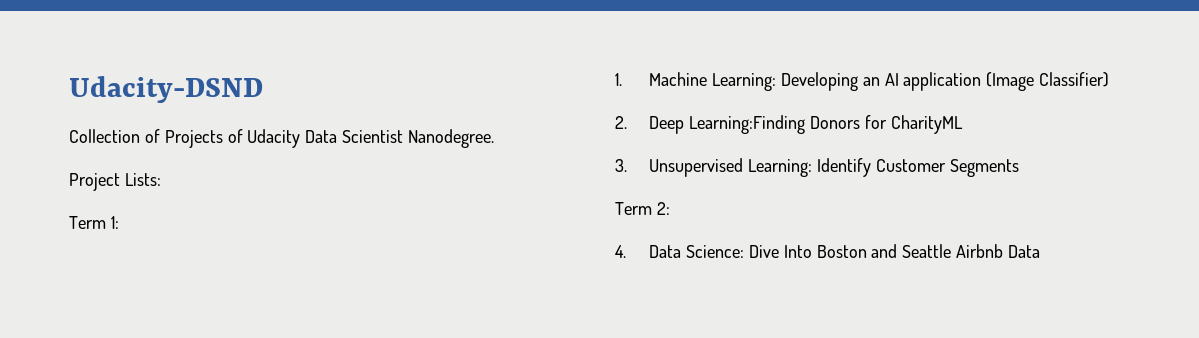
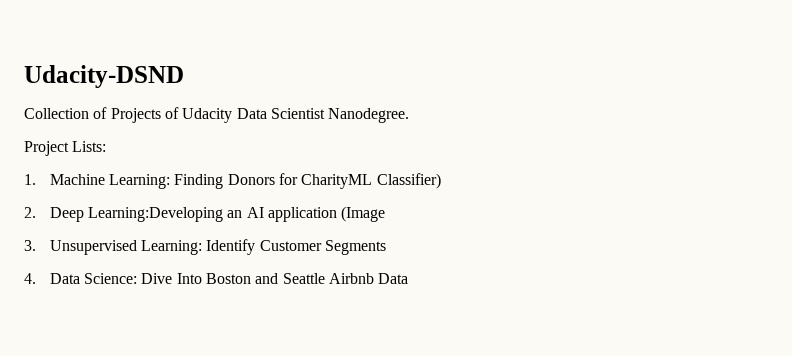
[69,216,119,229] // Term 1: -> (107, 146) none
[780,72,1110,91] [615,115,963,134] Developing an AI application (Image Classifier) // 2. Deep Learning:Finding Donors for CharityML -> [174,173,441,189] [24,206,386,222] Finding Donors for CharityML Classifier) // 2. Deep Learning:Developing an AI application (Image
[615,202,670,215] // Term 2: -> (387, 247) none

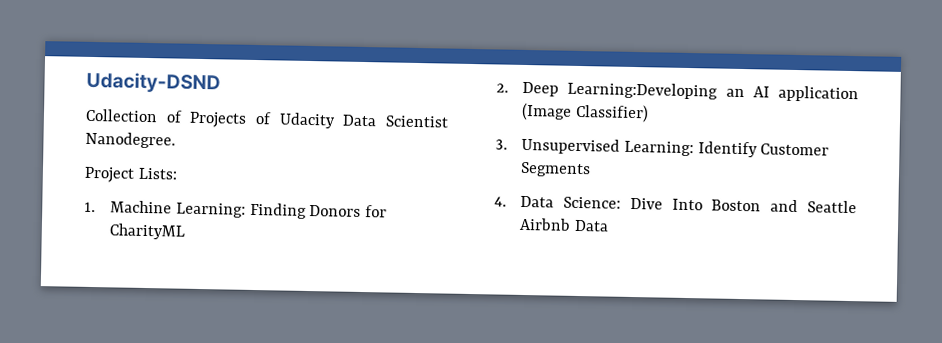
[376,173,441,189] Classifier) -> (186, 231) none
(386, 214) none -> [574,103,649,123] Classifier)

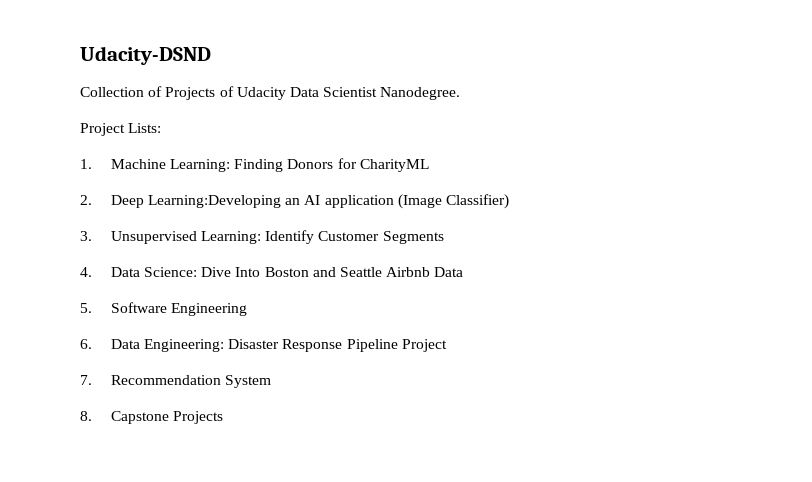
(609, 225) none -> [80,302,247,316] [80,339,447,352] [80,375,271,388] [80,411,223,424] // 5. Software Engineering // 6. Data Engineering: Disaster Response Pipeline Project // 7. Recommendation System // 8. Capstone Projects

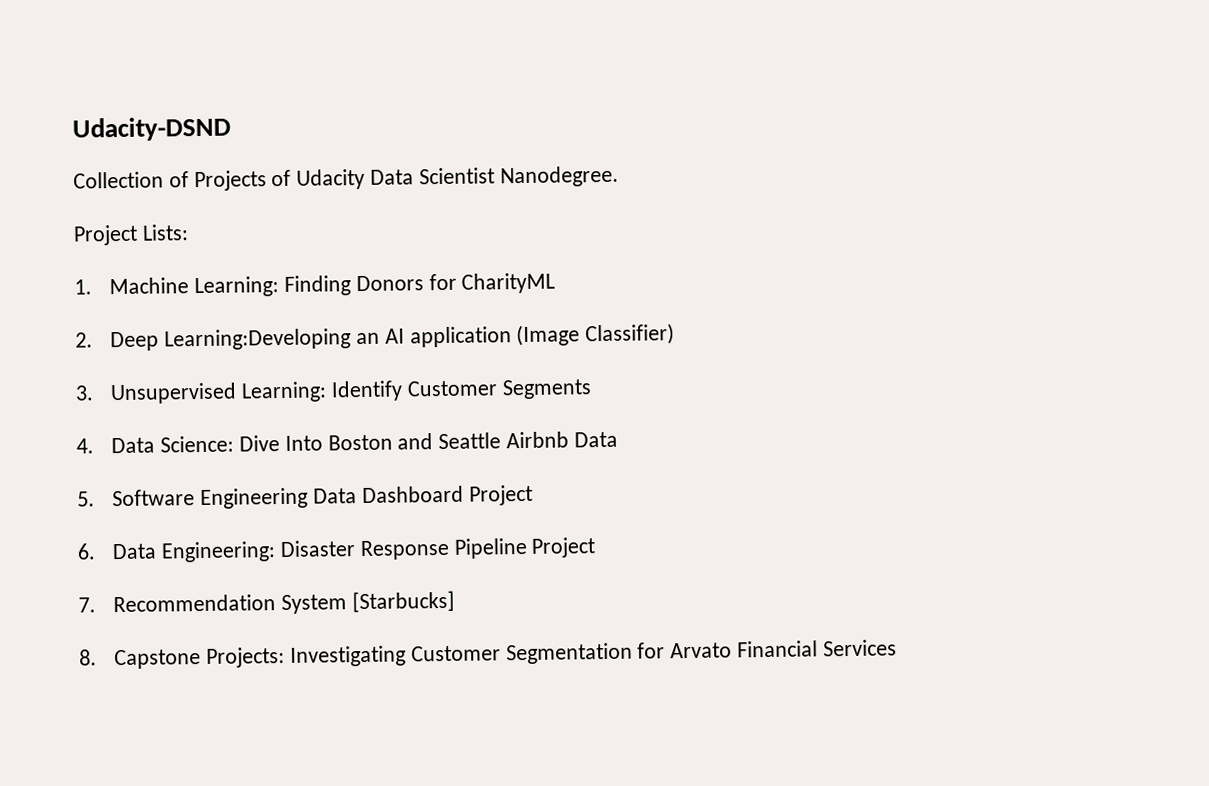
(247, 309) none -> [312,484,533,506] Data Dashboard Project
(271, 381) none -> [351,590,455,613] [Starbucks]
[172,411,223,424] Projects -> [206,639,897,668] Projects: Investigating Customer Segmentation for Arvato Financial Services

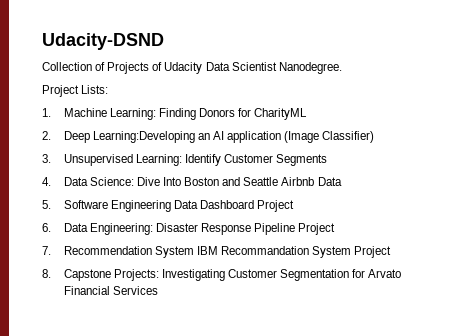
[351,590,455,613] [Starbucks] -> [196,246,392,258] IBM Recommandation System Project

